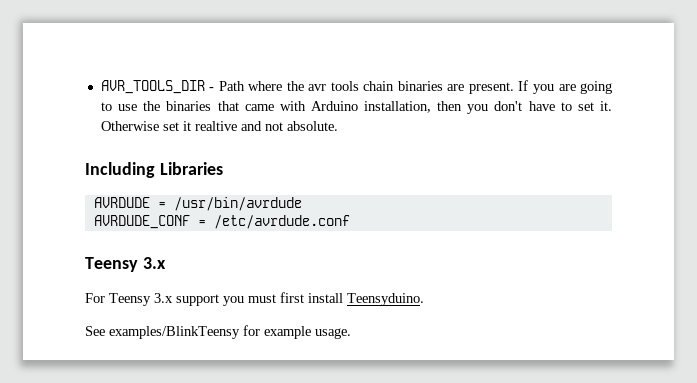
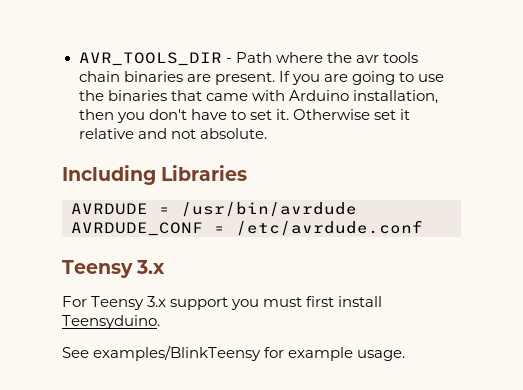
[194,121,237,131] realtive -> [78,128,134,139] relative

